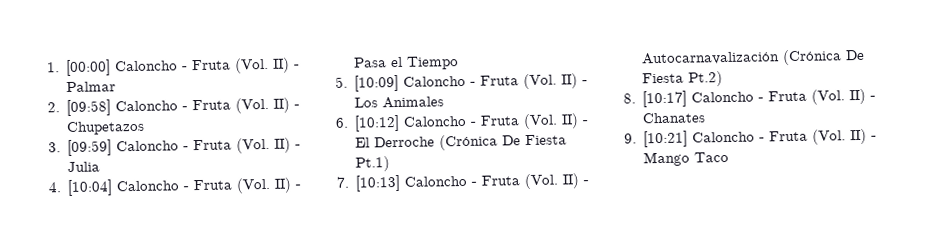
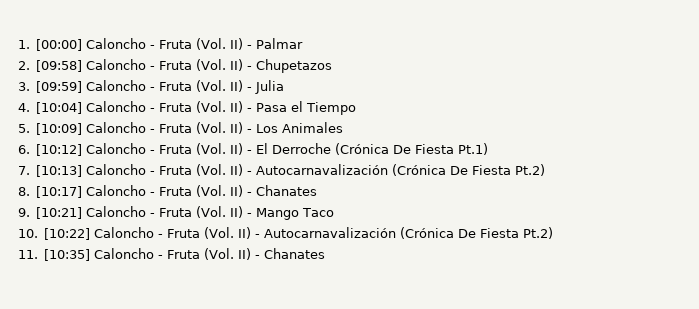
(730, 157) none -> [18,227,554,240] [18,248,326,261] // 10. [10:22] Caloncho - Fruta (Vol. II) - Autocarnavalización (Crónica De Fiesta Pt.2) // 11. [10:35] Caloncho - Fruta (Vol. II) - Chanates

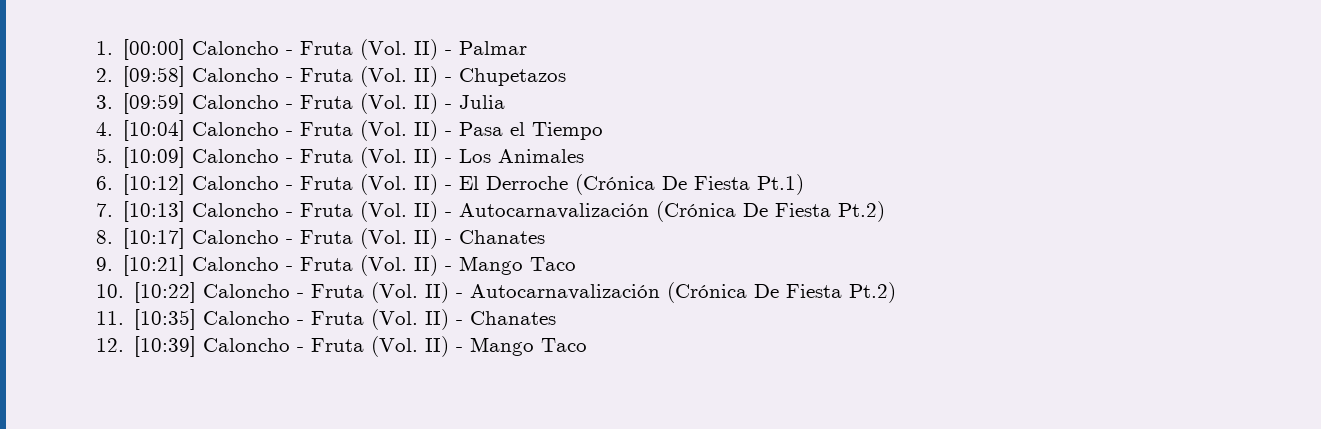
(326, 253) none -> [96,336,588,357] // 12. [10:39] Caloncho - Fruta (Vol. II) - Mango Taco

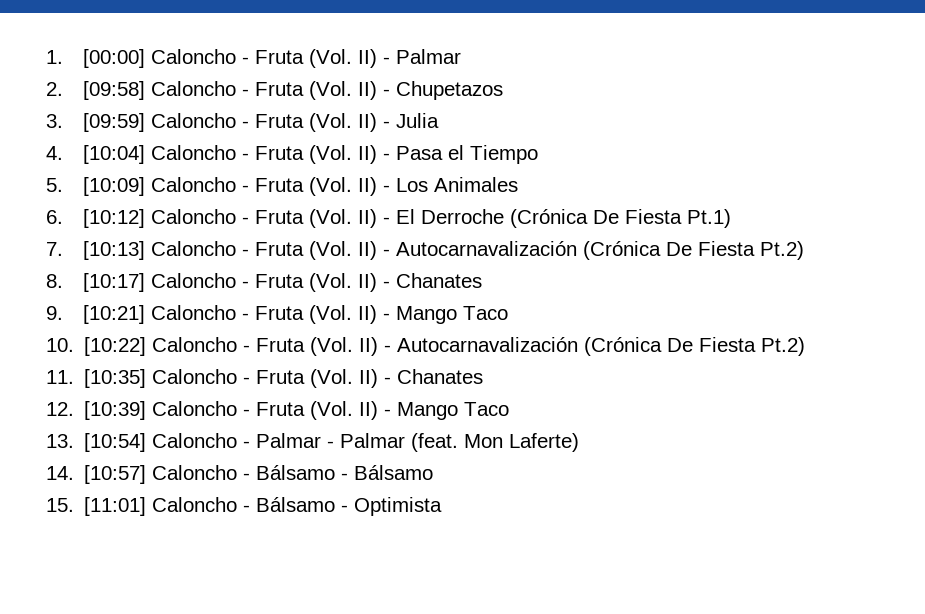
(588, 345) none -> [46,433,580,452] [46,465,434,484] [46,497,443,516] // 13. [10:54] Caloncho - Palmar - Palmar (feat. Mon Laferte) // 14. [10:57] Caloncho - Bálsamo - Bálsamo // 15. [11:01] Caloncho - Bálsamo - Optimista

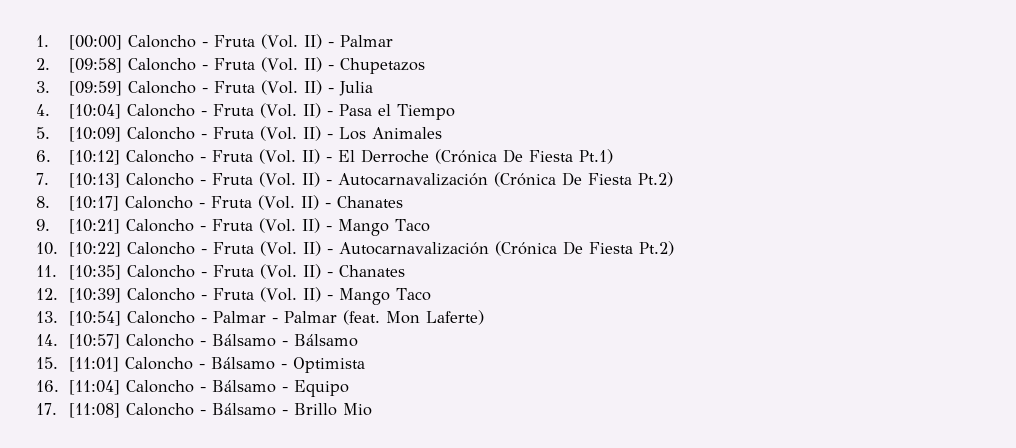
(443, 506) none -> [36,380,349,397] [36,403,372,418] // 16. [11:04] Caloncho - Bálsamo - Equipo // 17. [11:08] Caloncho - Bálsamo - Brillo Mio

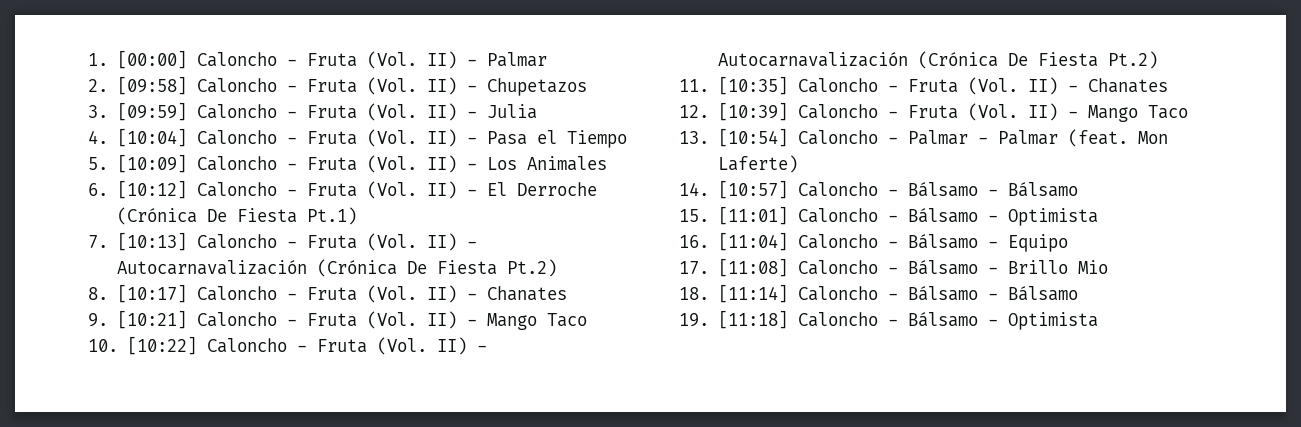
(372, 409) none -> [679,284,1078,303] [679,310,1098,330] // 18. [11:14] Caloncho - Bálsamo - Bálsamo // 19. [11:18] Caloncho - Bálsamo - Optimista

